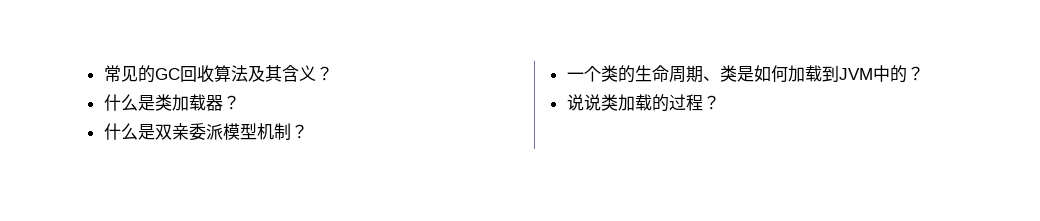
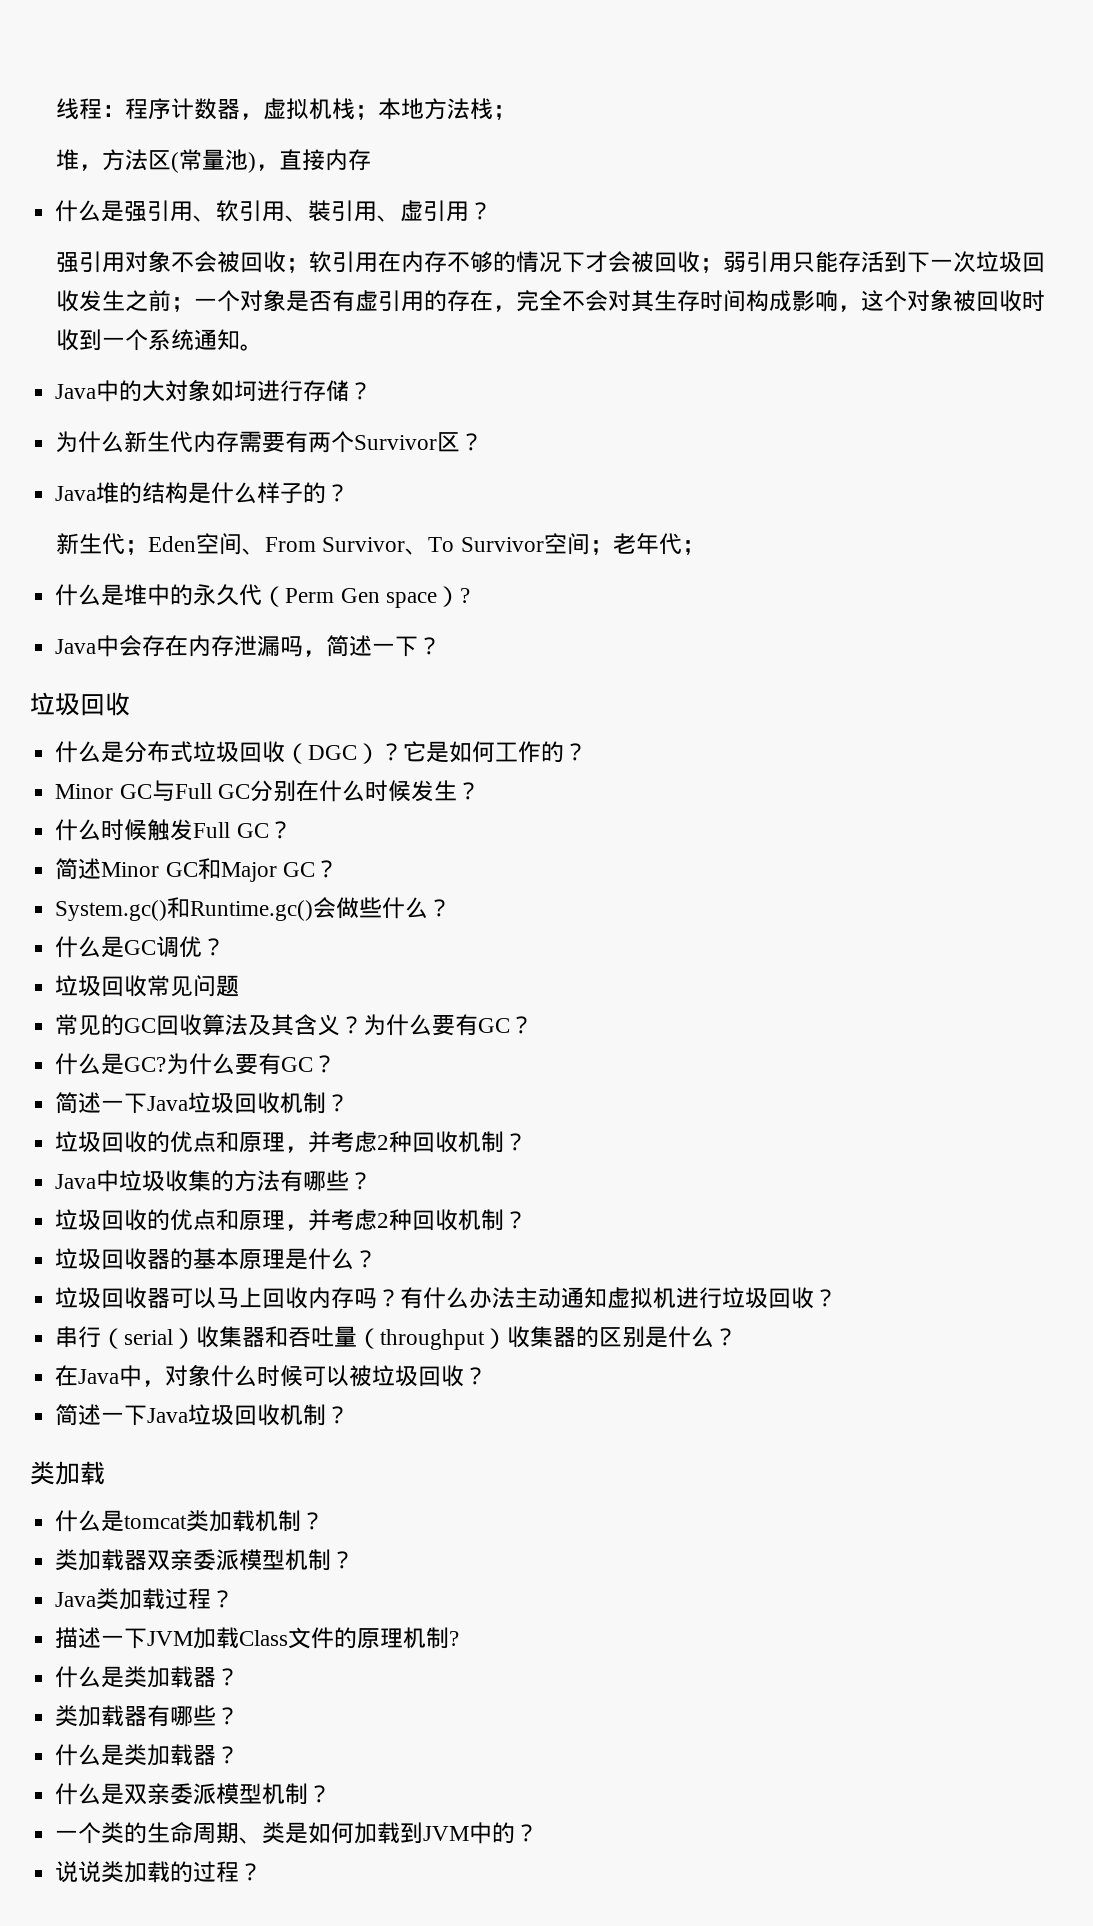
(103, 73) none -> [56,98,517,120] [56,149,372,173] [55,200,493,222] [56,250,1046,273] [56,289,1046,312] [56,329,264,351] [55,379,373,402] [55,431,484,453] [55,482,350,504] [56,533,705,555] [55,584,470,608] [55,635,442,657] [30,692,130,716] [55,741,588,764] [55,780,480,802] [55,819,292,841] [55,858,338,882] [55,897,452,921] [55,936,226,958] [55,975,240,997] 线程：程序计数器，虚拟机栈；本地方法栈； // 堆，方法区(常量池)，直接内存 // 什么是强引用、软引用、裝引用、虚引用？ // 强引用对象不会被回收；软引用在内存不够的情况下才会被回收；弱引用只能存活到下一次垃圾回收发生之前；一个对象是否有虚引用的存在，完全不会对其生存时间构成影响，这个对象被回收时收到一个系统通知。 // Java中的大対象如坷进行存储？ // 为什么新生代内存需要有两个Survivor区？ // Java堆的结构是什么样子的？ // 新生代；Eden空间、From Survivor、To Survivor空间；老年代； // 什么是堆中的永久代（Perm Gen space）? // Java中会存在内存泄漏吗，简述一下？ // 垃圾回收 // 什么是分布式垃圾回收（DGC）？它是如何工作的？ // Minor GC与Full GC分别在什么时候发生？ // 什么时候触发Full GC？ // 简述Minor GC和Major GC？ // System.gc()和Runtime.gc()会做些什么？ // 什么是GC调优？ // 垃圾回收常见问题 //
(333, 73) none -> [363,1014,534,1036] [55,1053,337,1075] [55,1092,350,1114] [55,1131,528,1153] [55,1170,373,1192] [55,1209,528,1231] [55,1248,378,1270] [55,1287,838,1309] [55,1326,738,1350] [55,1364,488,1387] [55,1404,350,1426] [30,1461,105,1485] [55,1510,325,1532] [55,1549,355,1571] [55,1588,235,1610] [55,1627,460,1649] [55,1666,240,1688] [55,1705,240,1727] 为什么要有GC？ // 什么是GC?为什么要有GC？ // 简述一下Java垃圾回收机制？ // 垃圾回收的优点和原理，并考虑2种回收机制？ // Java中垃圾收集的方法有哪些？ // 垃圾回收的优点和原理，并考虑2种回收机制？ // 垃圾回收器的基本原理是什么？ // 垃圾回收器可以马上回收内存吗？有什么办法主动通知虚拟机进行垃圾回收？ // 串行（serial）收集器和吞吐量（throughput）收集器的区别是什么？ // 在Java中，对象什么时候可以被垃圾回收？ // 简述一下Java垃圾回收机制？ // 类加载 // 什么是tomcat类加载机制？ // 类加载器双亲委派模型机制？ // Java类加载过程？ // 描述一下JVM加载Class文件的原理机制? // 什么是类加载器？ // 类加载器有哪些？

